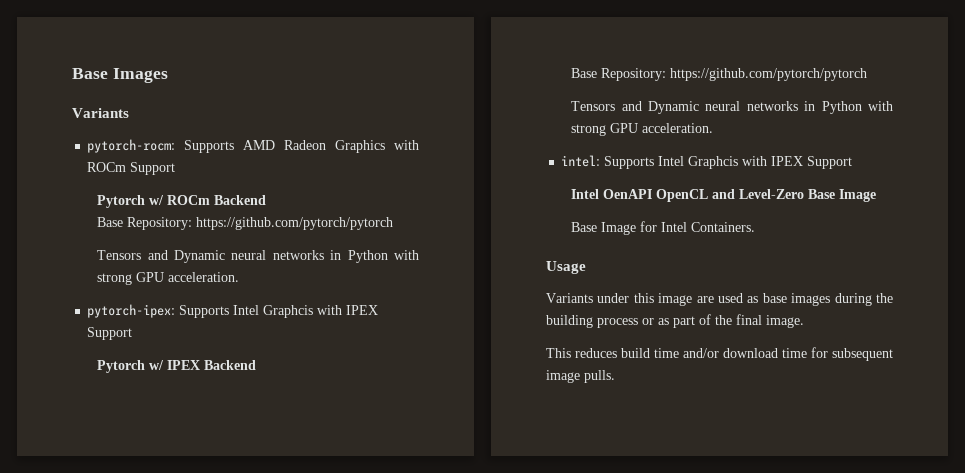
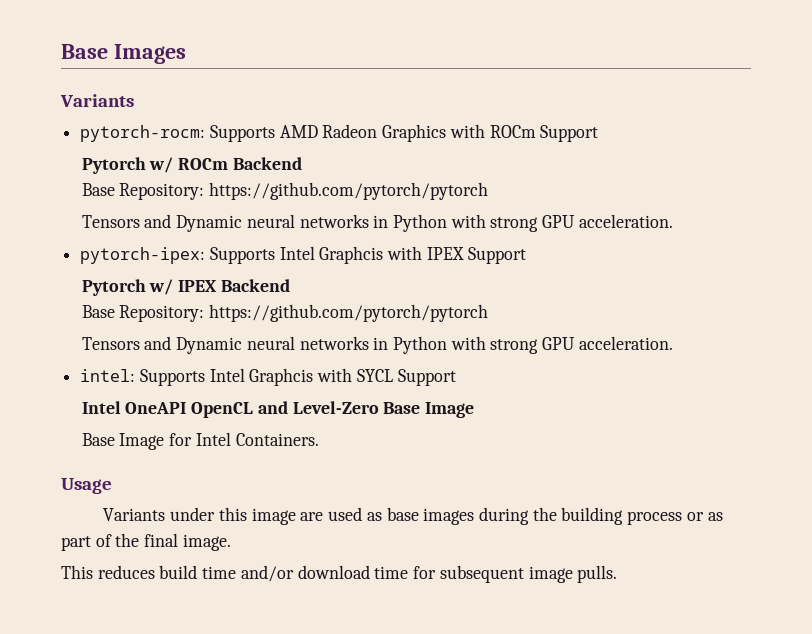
[771,156,804,166] IPEX -> [356,369,393,382] SYCL
[603,189,653,199] OenAPI -> [125,402,187,414] OneAPI

